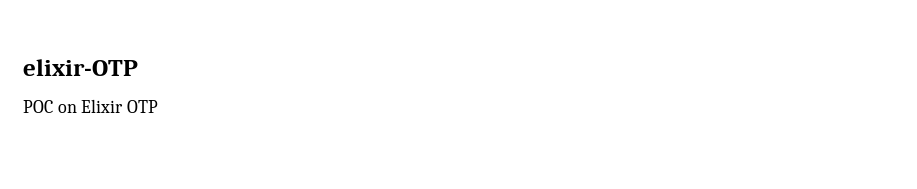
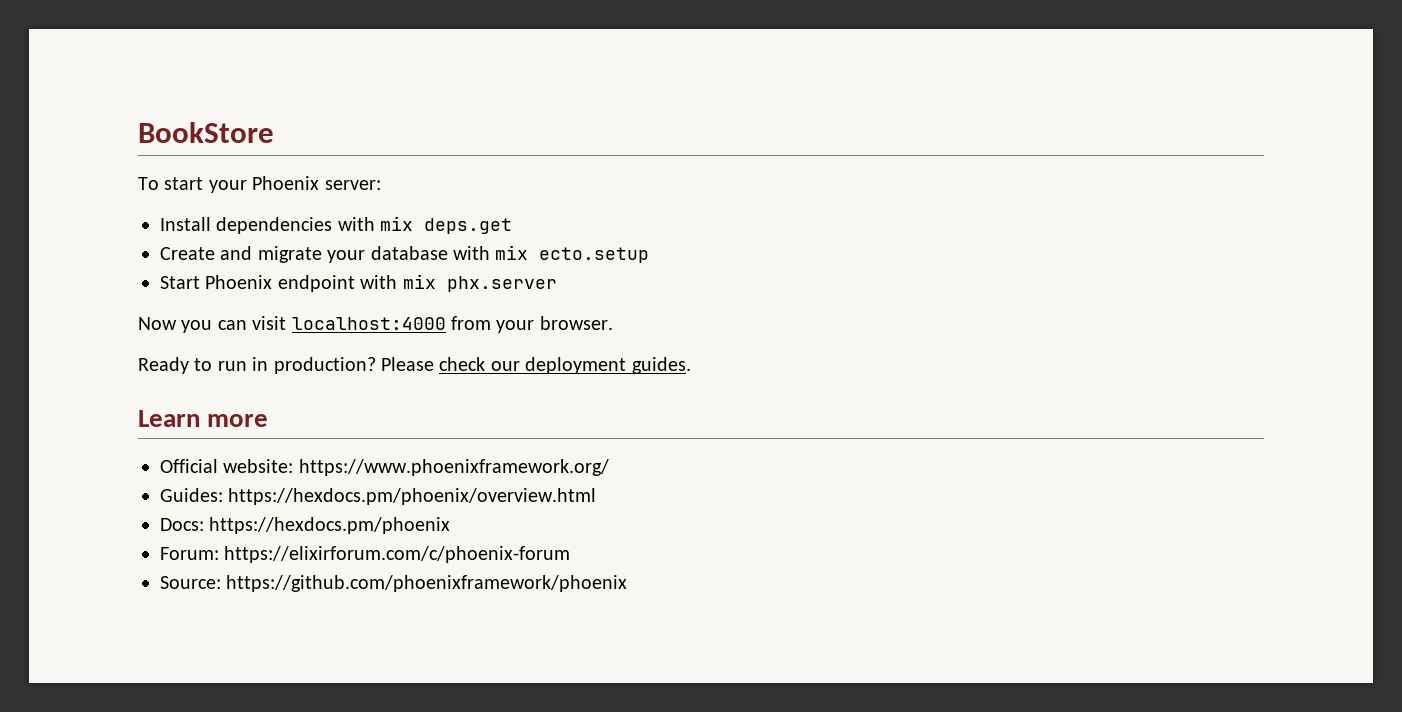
[23,59,138,76] [23,99,159,113] elixir-OTP // POC on Elixir OTP -> [138,122,274,143] [138,176,381,193] [160,216,513,234] [160,245,650,263] [160,274,557,292] [138,316,613,333] [138,357,691,374] [138,410,269,427] [160,459,609,476] [160,488,597,505] [160,517,451,534] [160,546,571,563] [160,575,628,592] BookStore // To start your Phoenix server: // Install dependencies with mix deps.get // Create and migrate your database with mix ecto.setup // Start Phoenix endpoint with mix phx.server // Now you can visit localhost:4000 from your browser. // Ready to run in production? Please check our deployment guides. // Learn more // Official website: https://www.phoenixframework.org/ // Guides: https://hexdocs.pm/phoenix/overview.html // Docs: https://hexdocs.pm/phoenix // Forum: https://elixirforum.com/c/phoenix-forum // Source: https://github.com/phoenixframework/phoenix

